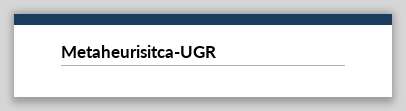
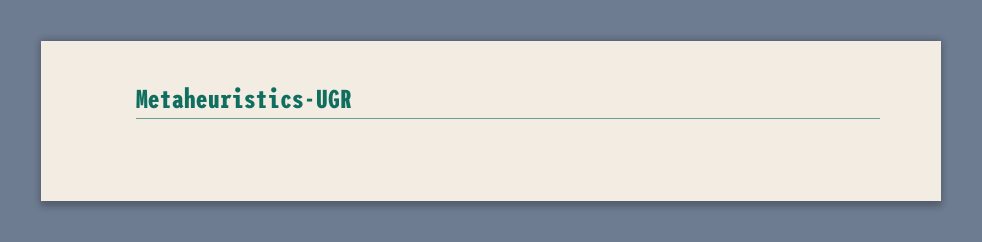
[61,45,216,58] Metaheurisitca-UGR -> [136,87,352,109] Metaheuristics-UGR

